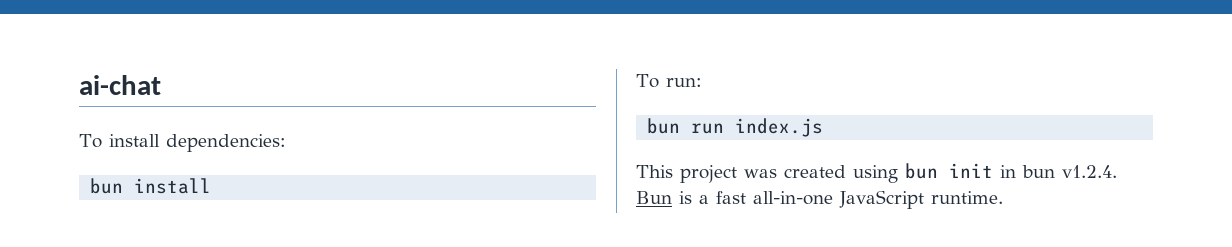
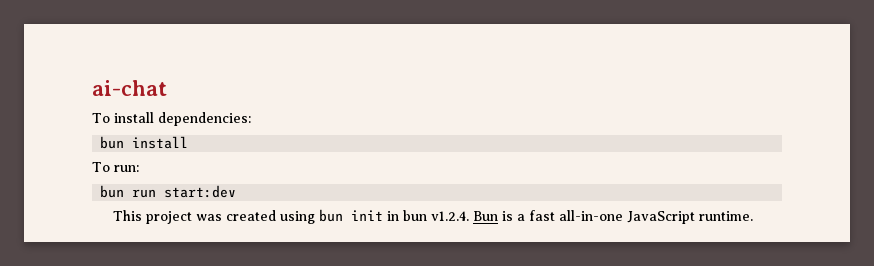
[735,118,824,137] index.js -> [164,185,237,198] start:dev

